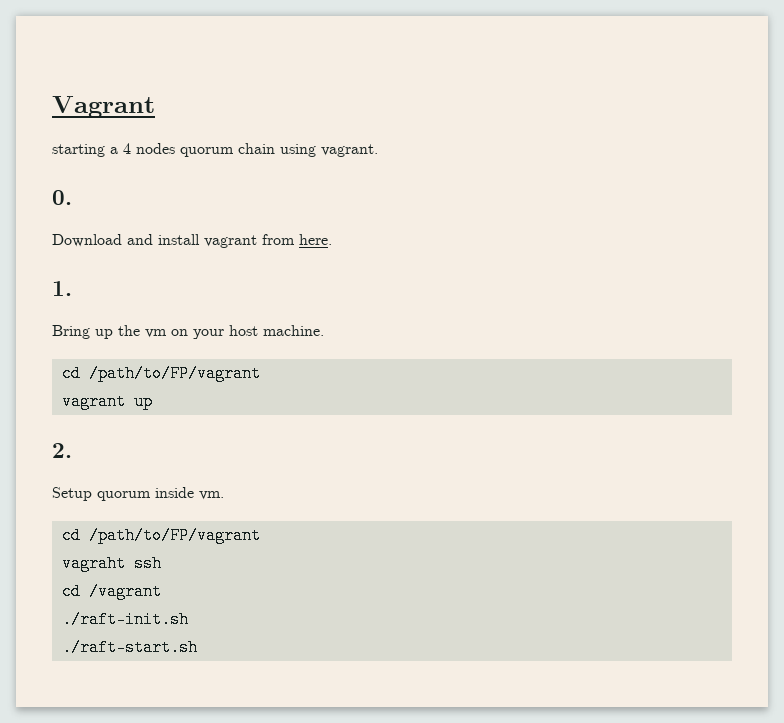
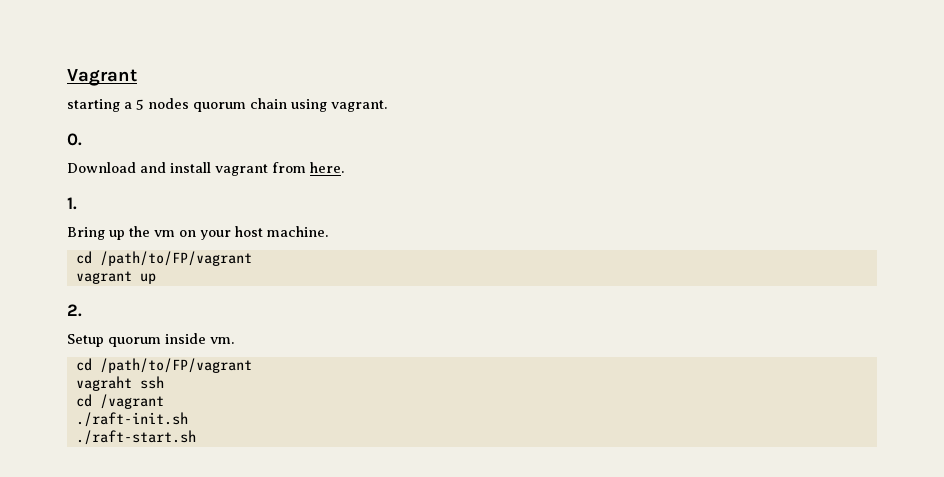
[123,143,131,154] 4 -> [136,99,144,110] 5

